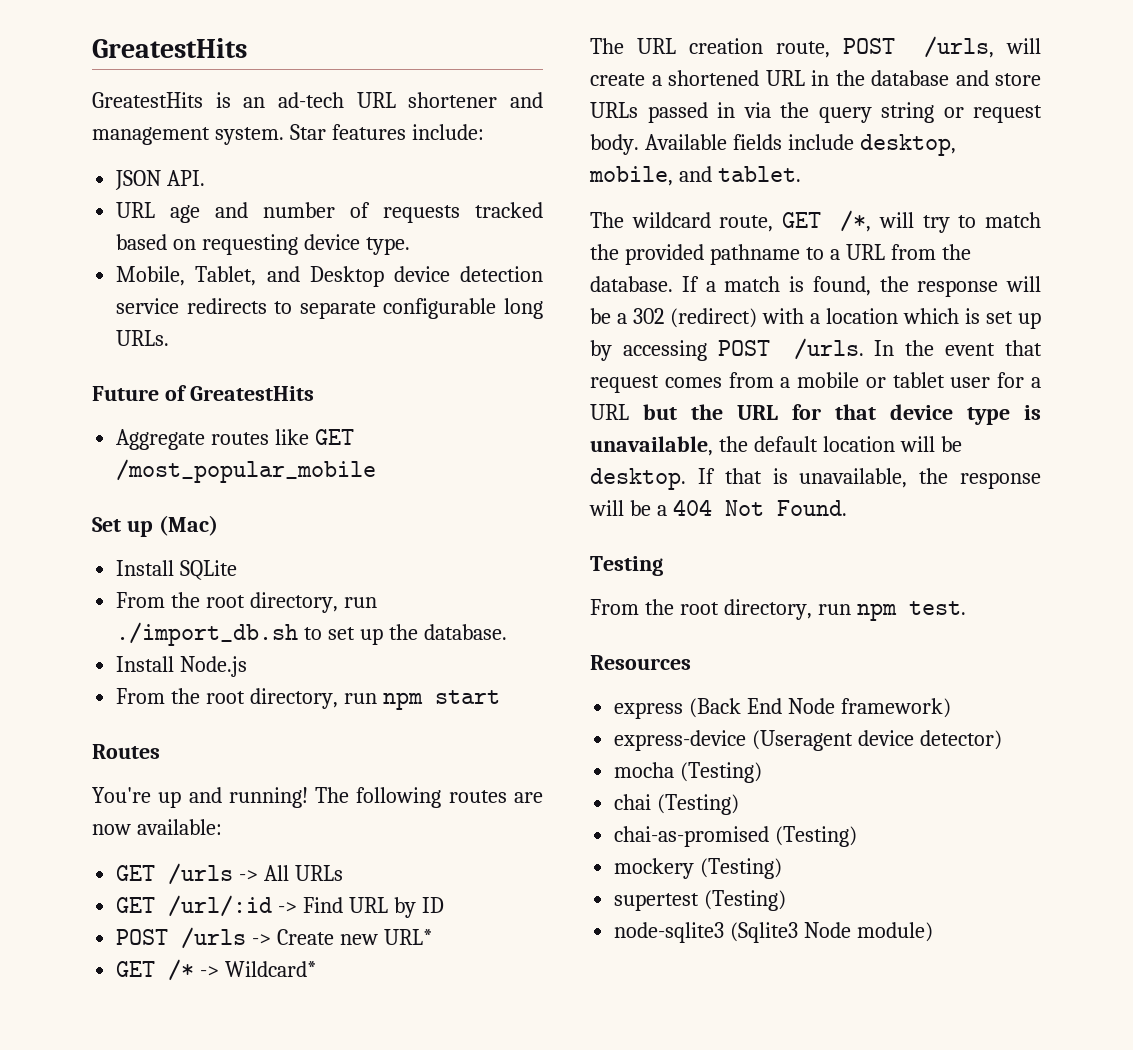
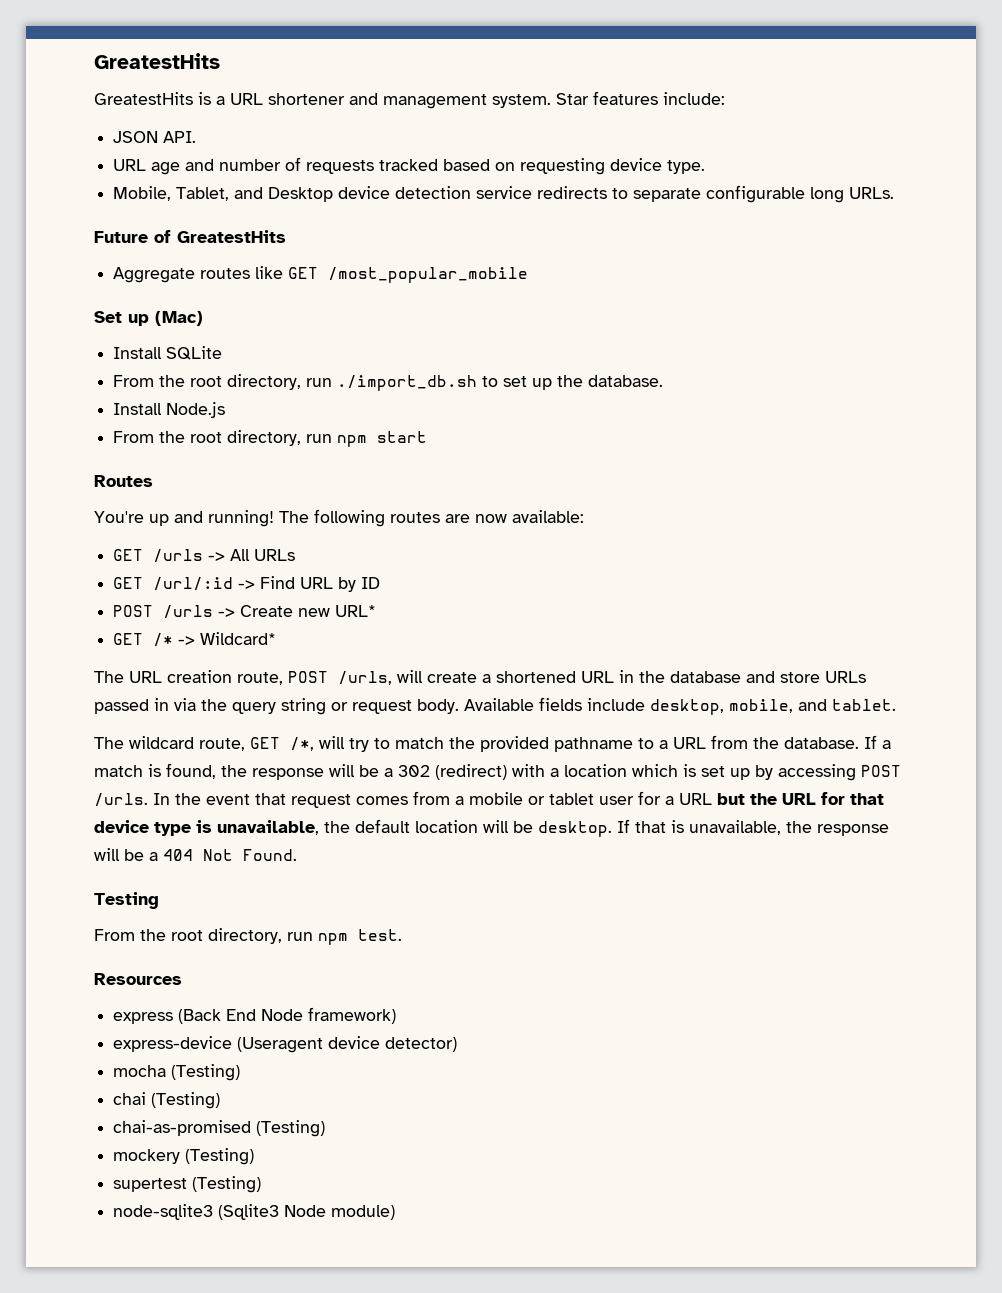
[243,92,344,108] an ad-tech -> [216,96,225,105] a

